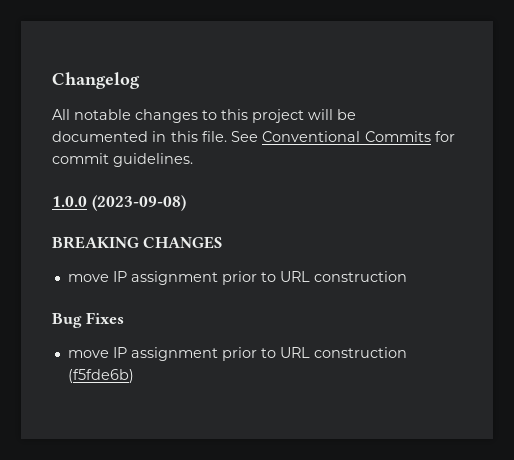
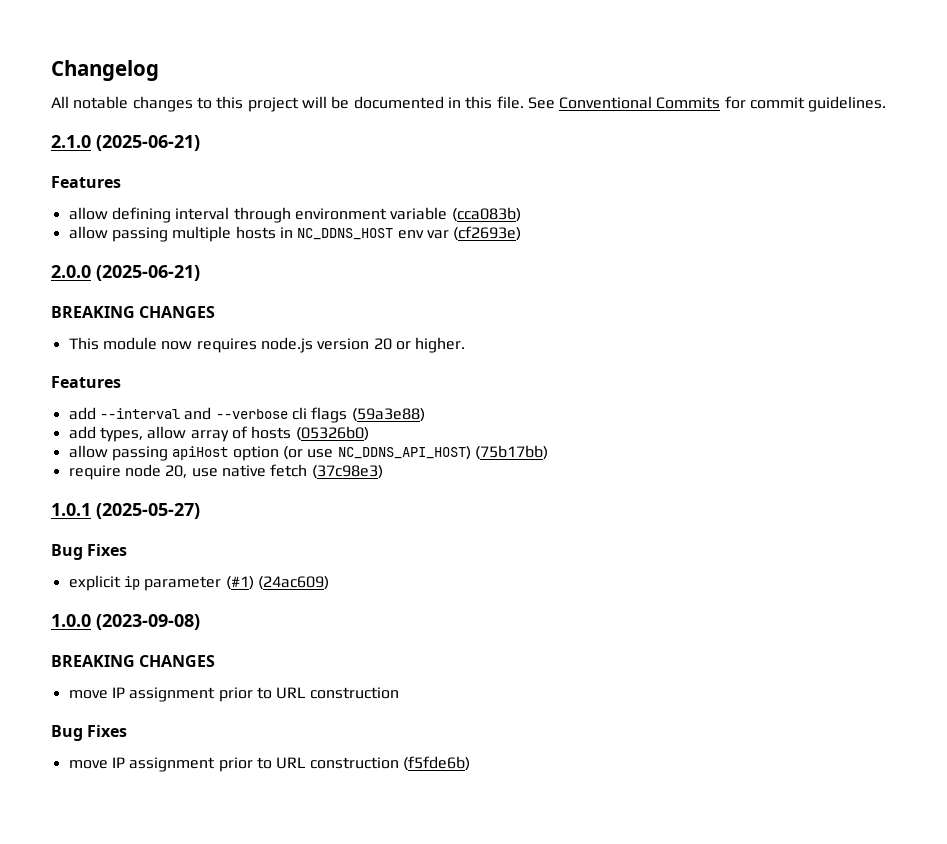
(193, 160) none -> [51,135,200,151] [51,176,121,188] [68,207,521,223] [68,226,522,242] [51,265,200,281] [51,306,216,318] [68,337,466,353] [51,376,121,388] [68,407,425,423] [68,426,369,442] [68,445,548,461] [68,464,383,480] [51,503,200,519] [51,544,128,560] [68,575,329,591] // 2.1.0 (2025-06-21) // Features // allow defining interval through environment variable (cca083b) // allow passing multiple hosts in NC_DDNS_HOST env var (cf2693e) // 2.0.0 (2025-06-21) // BREAKING CHANGES // This module now requires node.js version 20 or higher. // Features // add --interval and --verbose cli flags (59a3e88) // add types, allow array of hosts (05326b0) // allow passing apiHost option (or use NC_DDNS_API_HOST) (75b17bb) // require node 20, use native fetch (37c98e3) // 1.0.1 (2025-05-27) // Bug Fixes // explicit ip parameter (#1) (24ac609)

